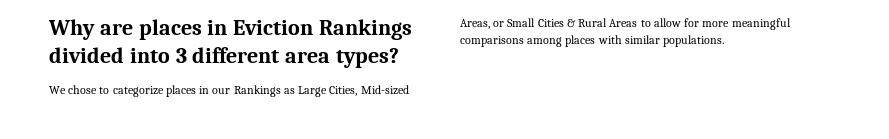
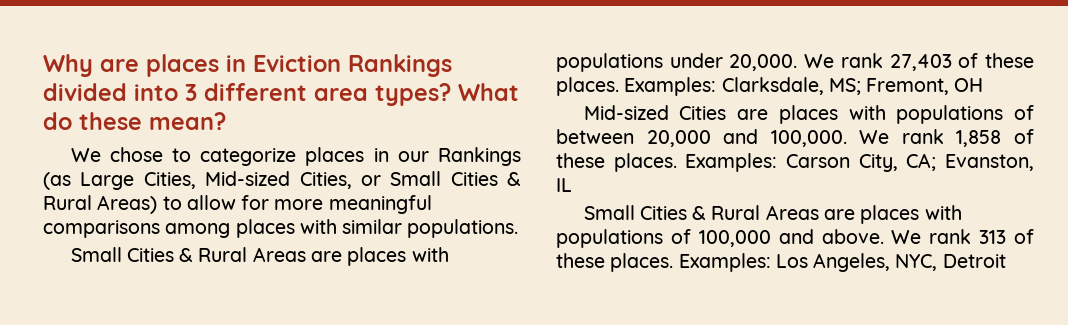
(400, 58) none -> [458,83,519,101] [43,112,226,130] What do these mean?
[283,88,295,94] as -> [43,172,71,190] (as
[460,19,490,29] Areas, -> [299,172,352,189] Cities,
[609,19,638,27] Areas -> [97,195,158,214] Areas)
(725, 41) none -> [70,247,449,266] [556,53,1034,72] [556,77,984,96] [583,105,1034,124] [556,129,1034,147] [556,153,1034,172] [556,178,572,192] [583,205,962,224] [556,229,1034,248] [556,253,1006,272] // Small Cities & Rural Areas are places with populations under 20,000. We rank 27,403 of these places. Examples: Clarksdale, MS; Fremont, OH // Mid-sized Cities are places with populations of between 20,000 and 100,000. We rank 1,858 of these places. Examples: Carson City, CA; Evanston, IL // Small Cities & Rural Areas are places with populations of 100,000 and above. We rank 313 of these places. Examples: Los Angeles, NYC, Detroit

